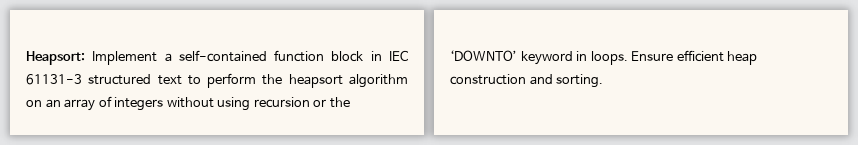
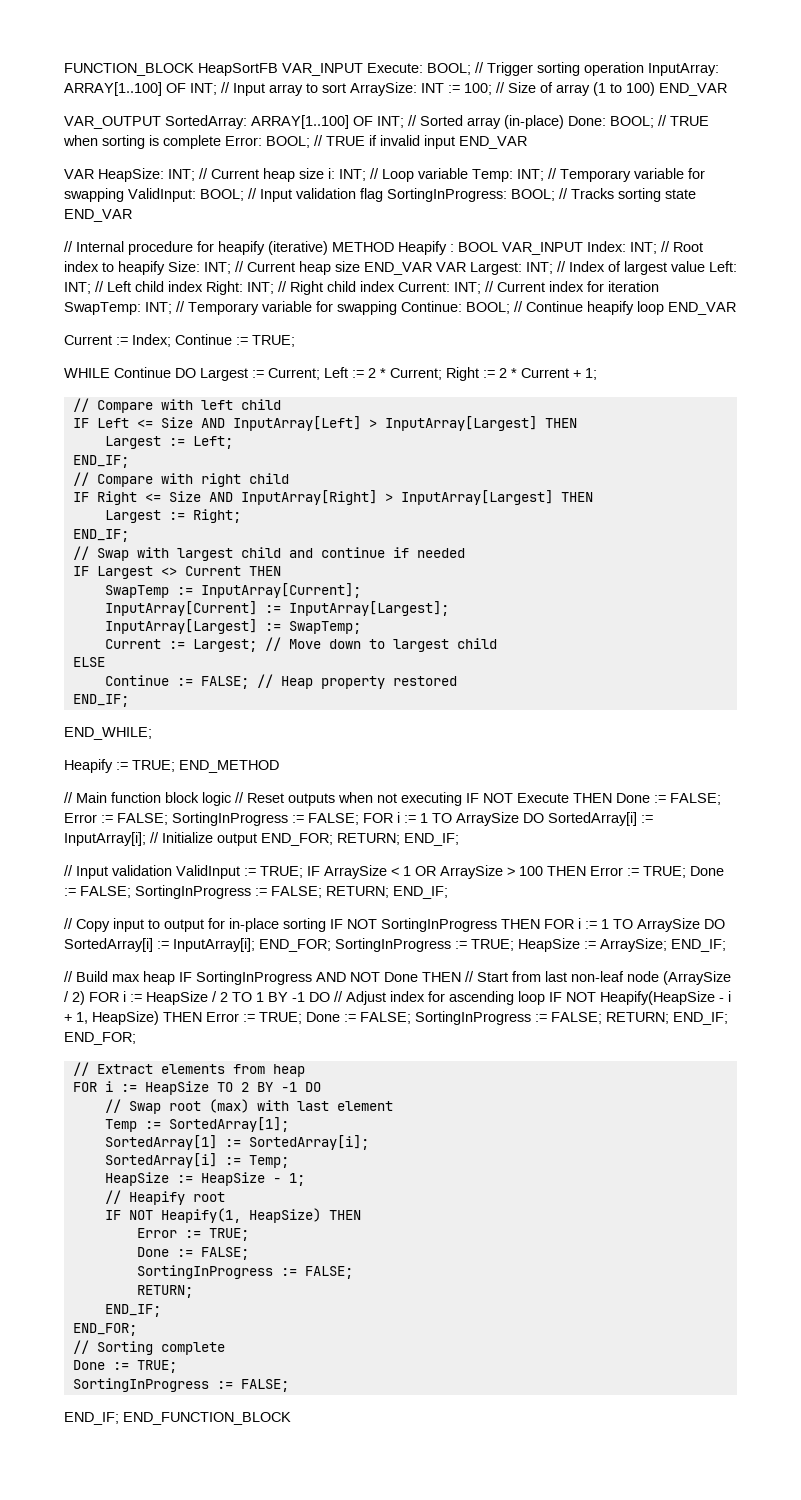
[26,50,408,65] [26,73,408,88] [26,96,350,111] [450,50,758,65] [450,74,604,88] Heapsort: Implement a self-contained function block in IEC 61131-3 structured text to perform the heapsort algorithm on an array of integers without using recursion or the ‘DOWNTO’ keyword in loops. Ensure efficient heap construction and sorting. -> [64,62,719,76] [64,82,727,96] [64,115,709,129] [63,135,527,149] [64,168,705,182] [64,188,696,202] [64,209,132,222] [64,241,703,255] [64,261,737,275] [64,281,659,295] [64,301,736,315] [64,334,295,347] [64,367,597,381] [72,398,281,413] [72,416,577,431] [104,436,233,449] [72,455,129,468] [72,472,289,487] [72,490,593,505] [104,509,241,523] [72,529,129,542] [72,546,465,561] [72,566,281,579] [104,583,361,598] [104,601,449,616] [104,619,361,634] [104,637,497,652] [72,657,105,667] [104,674,457,689] [72,694,129,707] [64,727,152,740] [64,759,279,773] [64,792,721,806] [64,812,653,826] [64,832,459,846] [64,865,724,879] [64,885,448,899] [64,918,725,932] [64,938,726,952] [64,971,731,985] [64,991,731,1005] [64,1011,728,1025] [64,1032,136,1045] [72,1062,305,1077] [72,1081,321,1095] [104,1099,393,1114] [104,1117,289,1132] [104,1135,369,1150] [104,1153,289,1168] [104,1172,305,1186] [104,1190,225,1205] [104,1208,361,1223] [136,1228,249,1241] [136,1247,249,1260] [136,1265,353,1279] [136,1285,193,1298] [104,1304,161,1317] [72,1323,137,1336] [72,1340,225,1355] [72,1360,177,1373] [72,1378,289,1392] [64,1412,291,1425] FUNCTION_BLOCK HeapSortFB VAR_INPUT Execute: BOOL; // Trigger sorting operation InputArray: ARRAY[1..100] OF INT; // Input array to sort ArraySize: INT := 100; // Size of array (1 to 100) END_VAR // VAR_OUTPUT SortedArray: ARRAY[1..100] OF INT; // Sorted array (in-place) Done: BOOL; // TRUE when sorting is complete Error: BOOL; // TRUE if invalid input END_VAR // VAR HeapSize: INT; // Current heap size i: INT; // Loop variable Temp: INT; // Temporary variable for swapping ValidInput: BOOL; // Input validation flag SortingInProgress: BOOL; // Tracks sorting state END_VAR // // Internal procedure for heapify (iterative) METHOD Heapify : BOOL VAR_INPUT Index: INT; // Root index to heapify Size: INT; // Current heap size END_VAR VAR Largest: INT; // Index of largest value Left: INT; // Left child index Right: INT; // Right child index Current: INT; // Current index for iteration SwapTemp: INT; // Temporary variable for swapping Continue: BOOL; // Continue heapify loop END_VAR // Current := Index; Continue := TRUE; // WHILE Continue DO Largest := Current; Left := 2 * Current; Right := 2 * Current + 1; // // Compare with left child // IF Left <= Size AND InputArray[Left] > InputArray[Largest] THEN // Largest := Left; // END_IF; // // Compare with right child // IF Right <= Size AND InputArray[Right] > InputArray[Largest] THEN // Largest := Right; // END_IF; // // Swap with largest child and continue if needed // IF Largest <> Current THEN // SwapTemp := InputArray[Current]; // InputArray[Current] := InputArray[Largest]; // InputArray[Largest] := SwapTemp; // Current := Largest; // Move down to largest child // ELSE // Continue := FALSE; // Heap property restored // END_IF; // END_WHILE; // Heapify := TRUE; END_METHOD // // Main function block logic // Reset outputs when not executing IF NOT Execute THEN Done := FALSE; Error := FALSE; SortingInProgress := FALSE; FOR i := 1 TO ArraySize DO SortedArray[i] := InputArray[i]; // Initialize output END_FOR; RETURN; END_IF; // // Input validation ValidInput := TRUE; IF ArraySize < 1 OR ArraySize > 100 THEN Error := TRUE; Done := FALSE; SortingInProgress := FALSE; RETURN; END_IF; // // Copy input to output for in-place sorting IF NOT SortingInProgress THEN FOR i := 1 TO ArraySize DO SortedArray[i] := InputArray[i]; END_FOR; SortingInProgress := TRUE; HeapSize := ArraySize; END_IF; // // Build max heap IF SortingInProgress AND NOT Done THEN // Start from last non-leaf node (ArraySize / 2) FOR i := HeapSize / 2 TO 1 BY -1 DO // Adjust index for ascending loop IF NOT Heapify(HeapSize - i + 1, HeapSize) THEN Error := TRUE; Done := FALSE; SortingInProgress := FALSE; RETURN; END_IF; END_FOR; // // Extract elements from heap // FOR i := HeapSize TO 2 BY -1 DO // // Swap root (max) with last element // Temp := SortedArray[1]; // SortedArray[1] := SortedArray[i]; // SortedArray[i] := Temp; // HeapSize := HeapSize - 1; // // Heapify root // IF NOT Heapify(1, HeapSize) THEN // Error := TRUE; // Done := FALSE; // SortingInProgress := FALSE; // RETURN; // END_IF; // END_FOR; // // Sorting complete // Done := TRUE; // SortingInProgress := FALSE; // END_IF; END_FUNCTION_BLOCK

